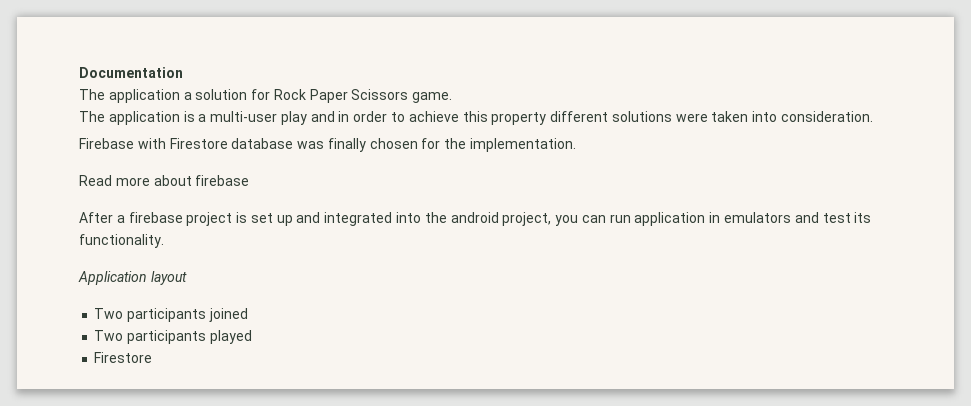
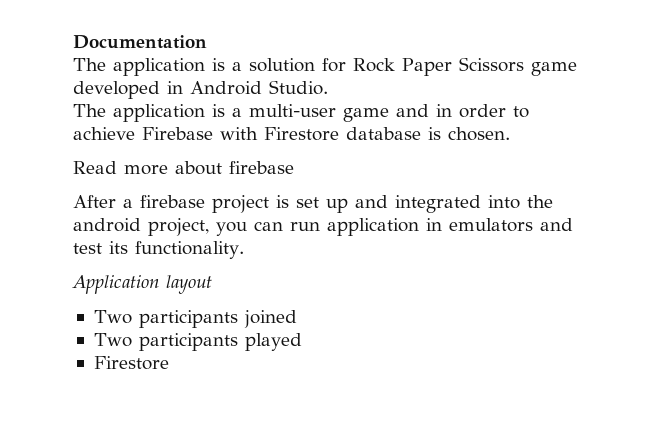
(180, 96) none -> [212,58,225,71] is
[412,92,453,103] game. -> [531,62,577,76] [73,80,328,99] game developed in Android Studio.
[280,111,307,125] play -> [343,108,389,122] game
[462,111,874,125] [79,138,577,152] this property different solutions were taken into consideration. // Firebase with Firestore database was finally chosen for the implementation. -> [142,127,510,141] Firebase with Firestore database is chosen.

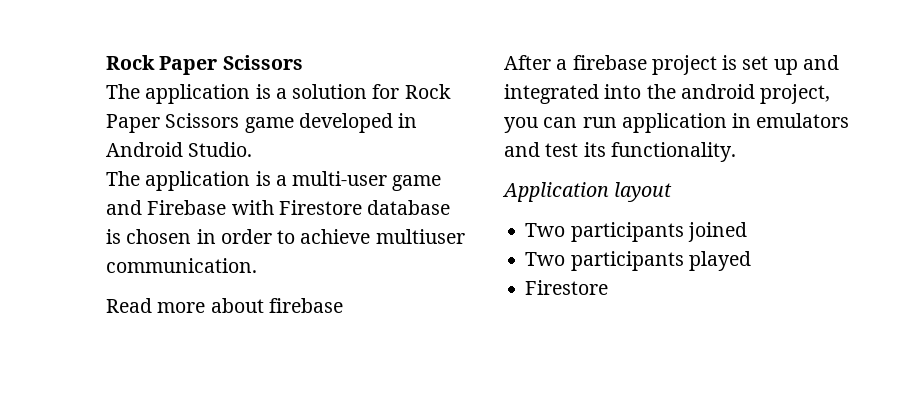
[73,35,207,49] Documentation -> [106,55,303,75] Rock Paper Scissors
[436,104,529,118] [73,127,135,140] in order to achieve -> (142, 207) none
[448,127,510,141] chosen. -> [126,229,465,244] [106,258,257,273] chosen in order to achieve multiuser communication.

